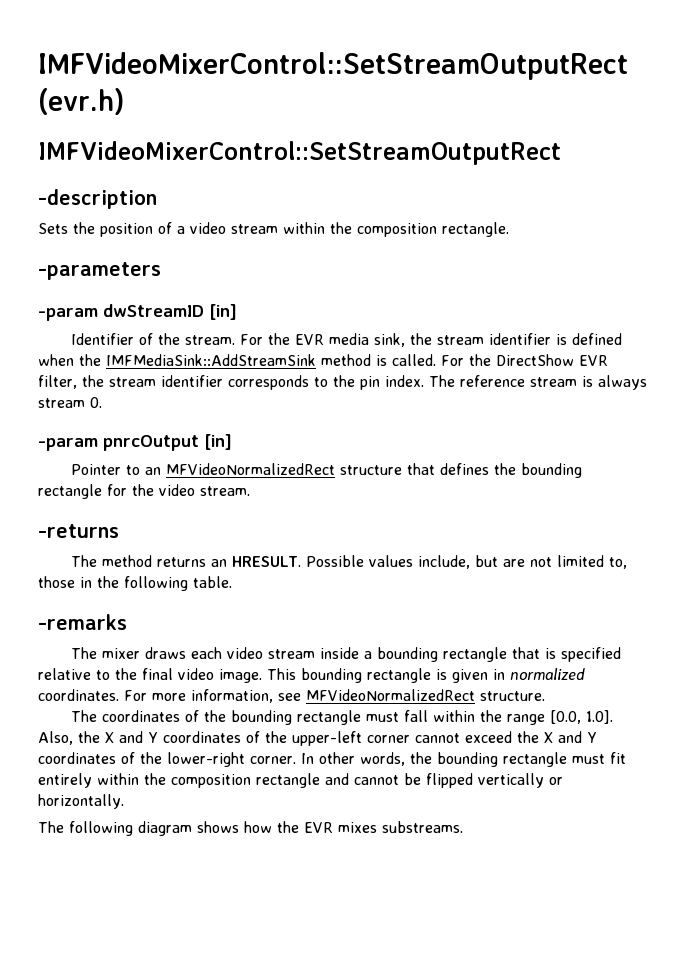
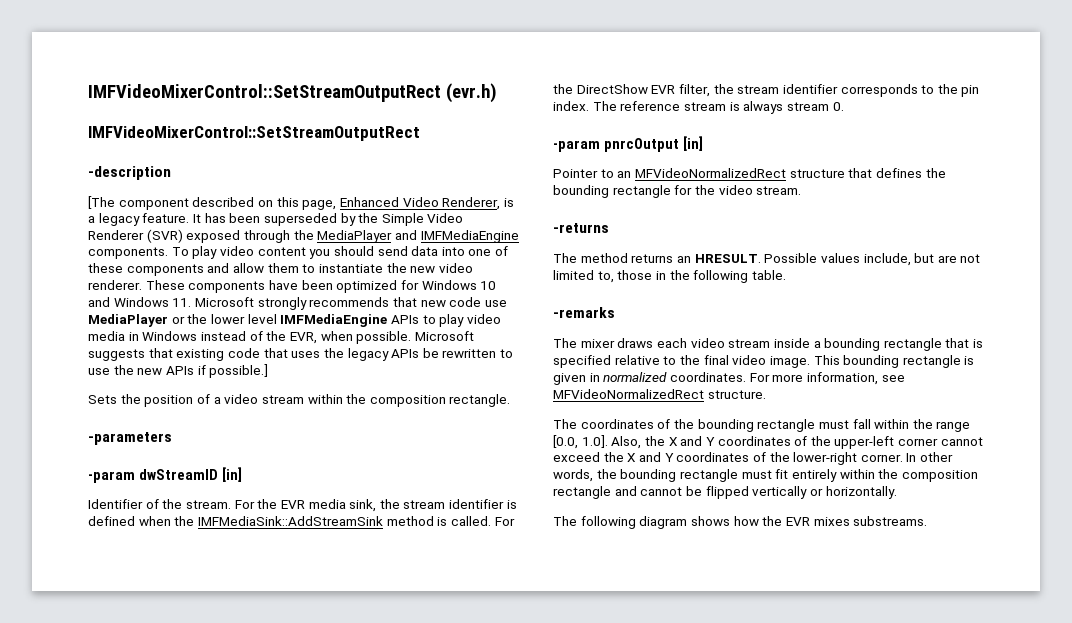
(157, 199) none -> [88,196,514,210] [88,213,464,226] [88,229,519,243] [88,246,509,259] [88,263,473,276] [88,280,497,293] [88,297,507,310] [88,314,501,327] [88,331,474,344] [88,348,514,361] [88,364,269,378] // [The component described on this page, Enhanced Video Renderer, is a legacy feature. It has been superseded by the Simple Video Renderer (SVR) exposed through the MediaPlayer and IMFMediaEngine components. To play video content you should send data into one of these components and allow them to instantiate the new video renderer. These components have been optimized for Windows 10 and Windows 11. Microsoft strongly recommends that new code use MediaPlayer or the lower level IMFMediaEngine APIs to play video media in Windows instead of the EVR, when possible. Microsoft suggests that existing code that uses the legacy APIs be rewritten to use the new APIs if possible.]

